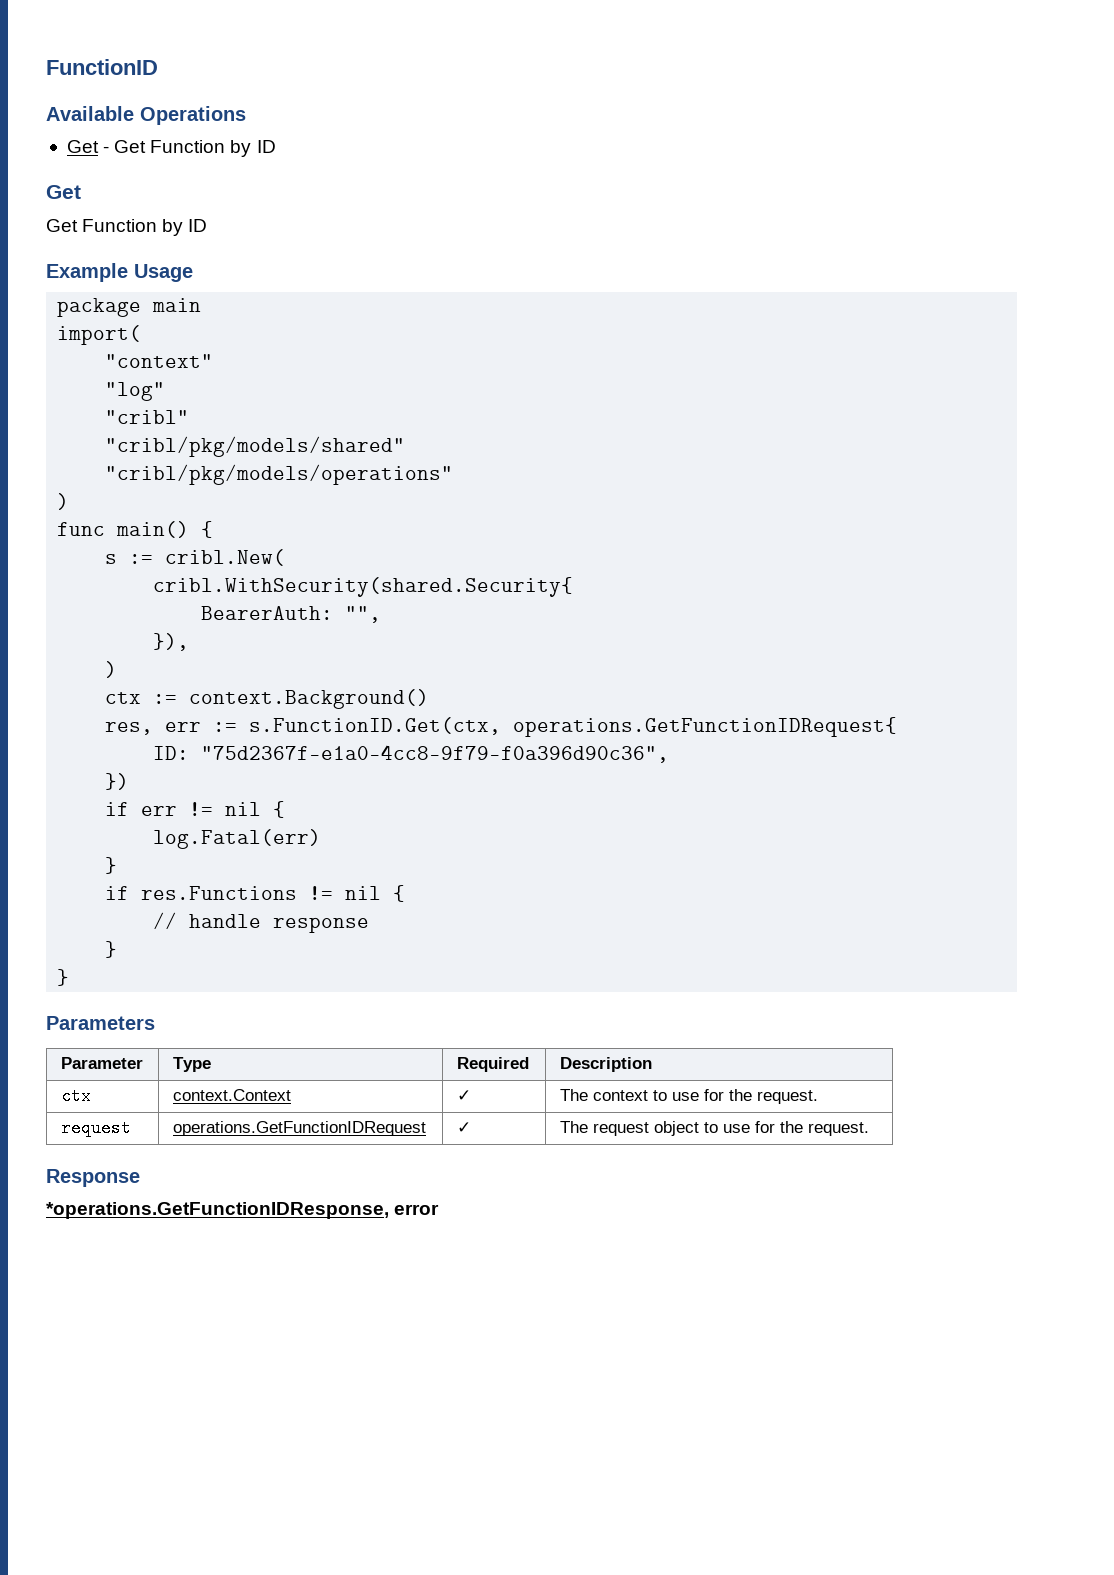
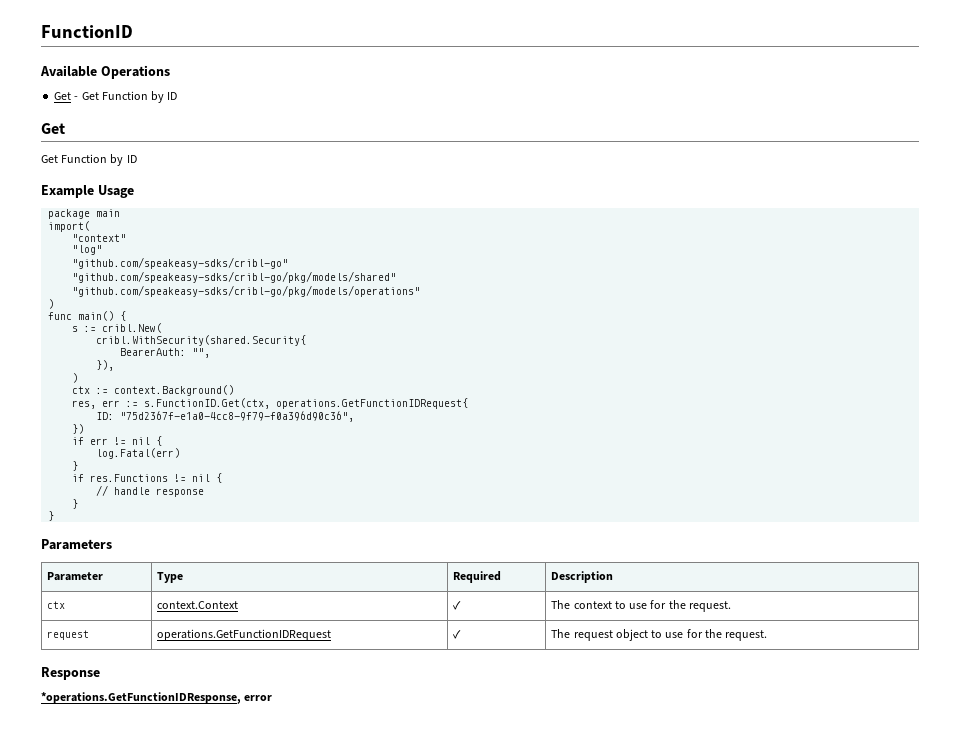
[105,410,190,424] [105,436,406,457] [105,464,454,485] "cribl" // "cribl/pkg/models/shared" // "cribl/pkg/models/operations" -> [72,257,289,269] [72,271,397,283] [72,285,421,297] "github.com/speakeasy-sdks/cribl-go" // "github.com/speakeasy-sdks/cribl-go/pkg/models/shared" // "github.com/speakeasy-sdks/cribl-go/pkg/models/operations"

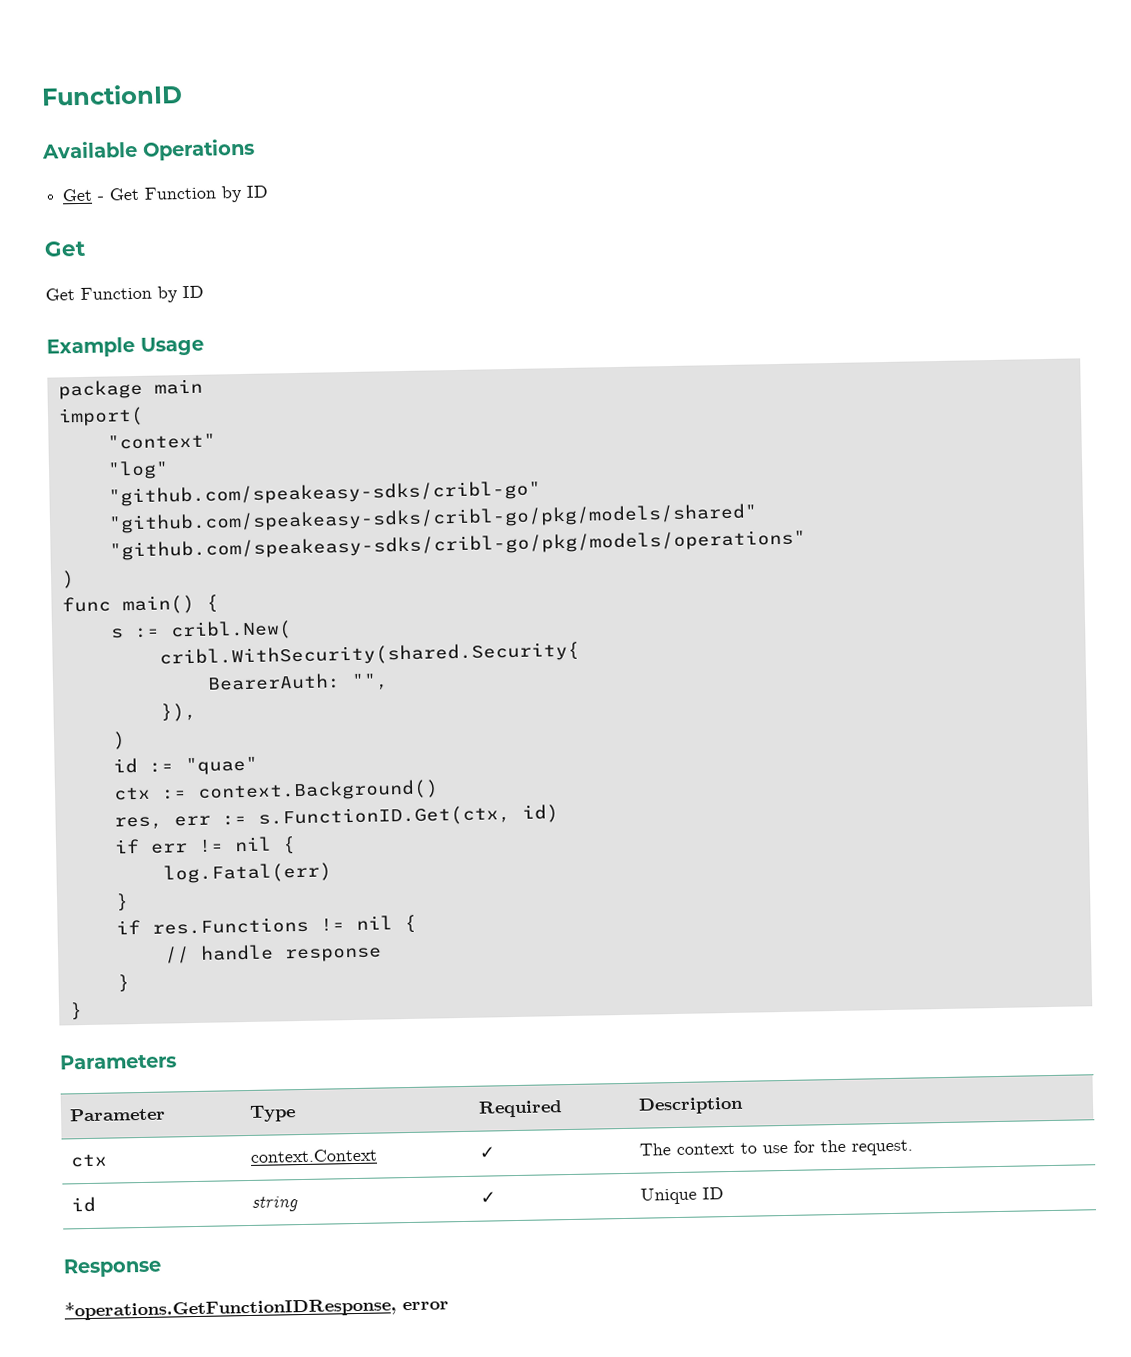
(79, 378) none -> [112,756,258,776] // id := "quae"
[276,398,469,409] [96,411,355,422] [72,424,85,434] operations.GetFunctionIDRequest{ // ID: "75d2367f-e1a0-4cc8-9f79-f0a396d90c36", // }) -> [521,804,559,823] id)
[47,630,90,640] [157,629,332,641] [453,630,462,639] [551,629,768,641] request | operations.GetFunctionIDRequest | ✓ | The request object to use for the request. -> [71,1196,97,1213] [251,1196,299,1212] [480,1191,497,1204] [640,1187,725,1205] id | string | ✓ | Unique ID

